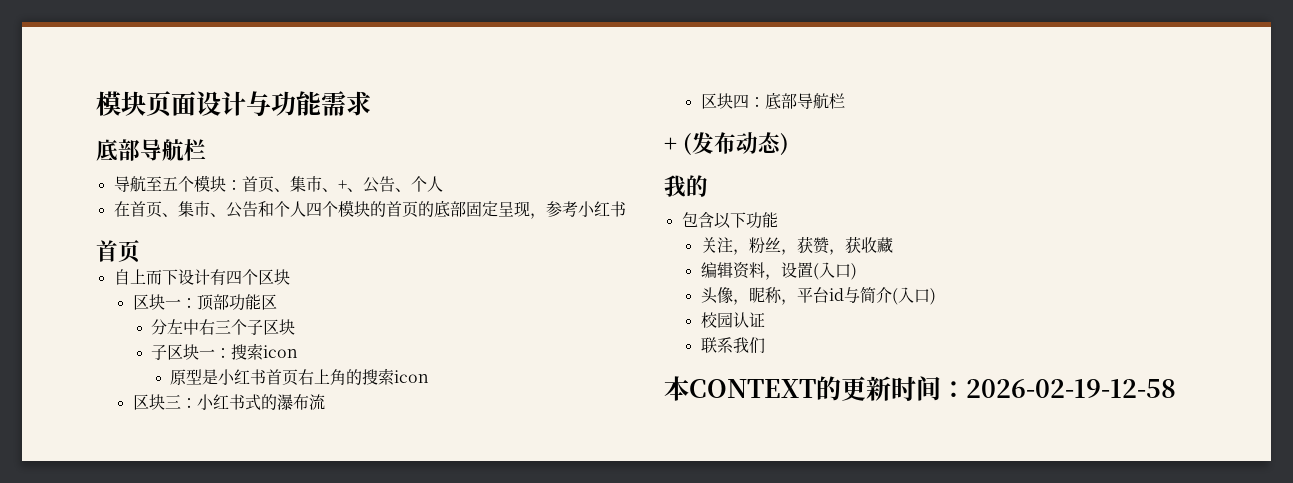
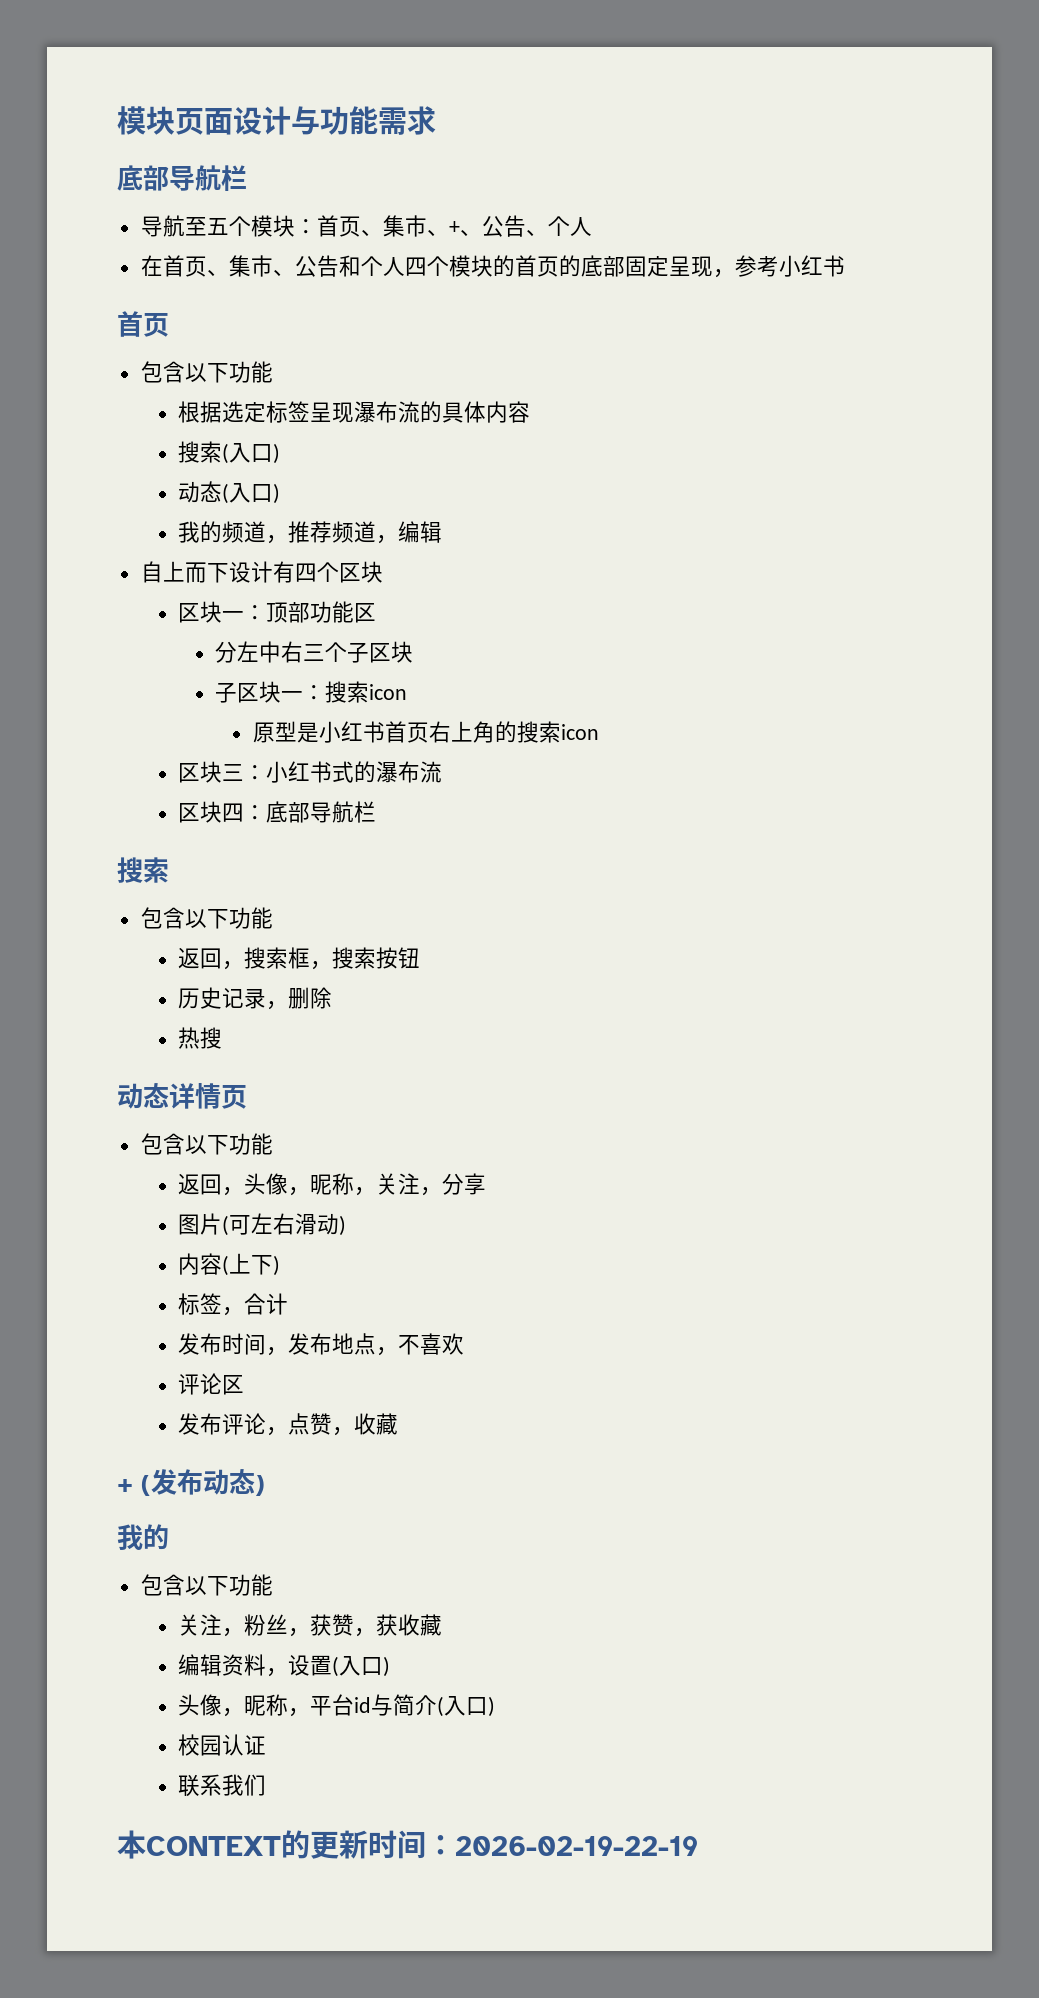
(140, 251) none -> [140,361,273,383] [177,401,530,423] [177,441,280,464] [177,481,280,504] [177,521,442,544] // 包含以下功能 // 根据选定标签呈现瀑布流的具体内容 // 搜索(入口) // 动态(入口) // 我的频道，推荐频道，编辑
(845, 101) none -> [117,857,169,883] [140,907,273,929] [177,947,420,970] [177,987,332,1010] [177,1027,222,1049] [117,1083,247,1109] [140,1133,273,1155] [177,1173,486,1196] [177,1213,346,1236] [177,1253,280,1276] [177,1293,288,1316] [177,1333,464,1356] [177,1373,244,1395] [177,1413,398,1436] // 搜索 // 包含以下功能 // 返回，搜索框，搜索按钮 // 历史记录，删除 // 热搜 // 动态详情页 // 包含以下功能 // 返回，头像，昵称，关注，分享 // 图片(可左右滑动) // 内容(上下) // 标签，合计 // 发布时间，发布地点，不喜欢 // 评论区 // 发布评论，点赞，收藏
[966,379,1176,398] 2026-02-19-12-58 -> [455,1836,698,1856] 2026-02-19-22-19

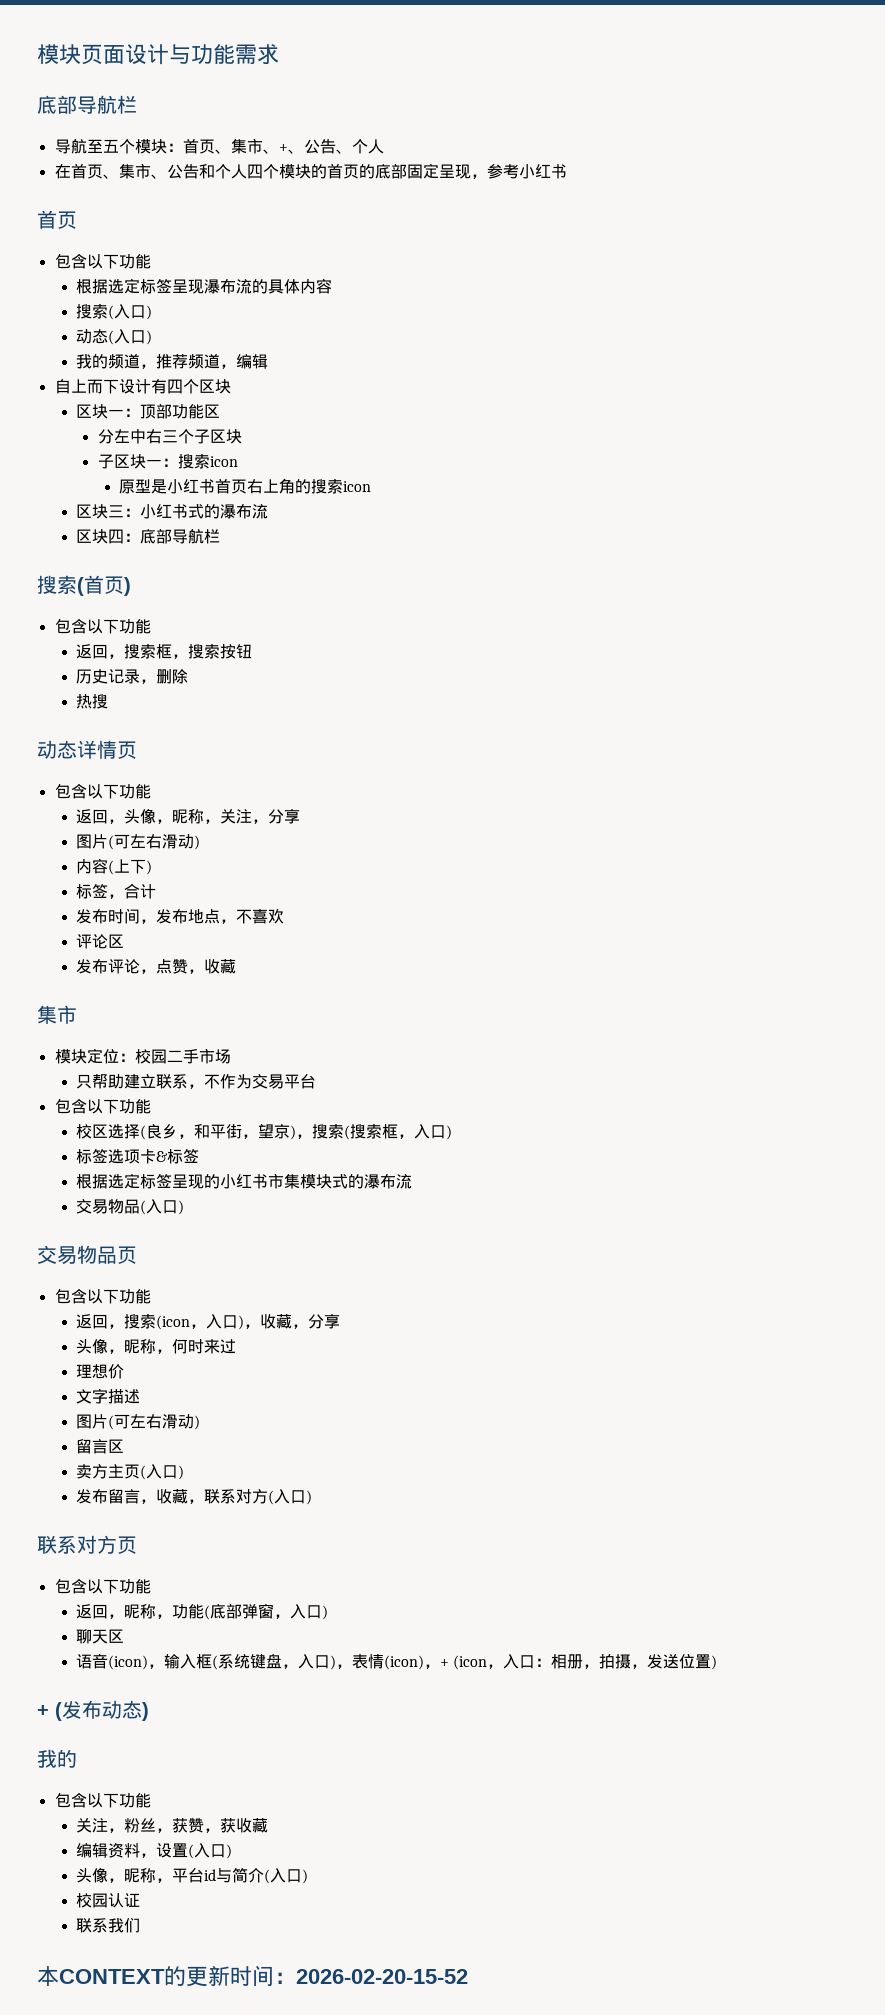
(169, 870) none -> [77,575,131,596] (首页)
(398, 1424) none -> [37,1005,77,1024] [54,1048,231,1064] [76,1074,317,1089] [54,1098,151,1114] [76,1123,453,1140] [76,1148,200,1164] [76,1173,413,1189] [76,1199,185,1215] [37,1245,137,1265] [54,1288,151,1304] [76,1314,341,1330] [76,1339,237,1354] [76,1364,125,1379] [76,1388,141,1404] [76,1414,201,1430] [76,1439,125,1454] [76,1464,185,1480] [76,1488,313,1505] [37,1535,137,1554] [54,1578,151,1594] [76,1603,329,1620] [76,1629,125,1644] [76,1653,718,1670] // 集市 // 模块定位：校园二手市场 // 只帮助建立联系，不作为交易平台 // 包含以下功能 // 校区选择(良乡，和平街，望京)，搜索(搜索框，入口) // 标签选项卡&标签 // 根据选定标签呈现的小红书市集模块式的瀑布流 // 交易物品(入口) // 交易物品页 // 包含以下功能 // 返回，搜索(icon，入口)，收藏，分享 // 头像，昵称，何时来过 // 理想价 // 文字描述 // 图片(可左右滑动) // 留言区 // 卖方主页(入口) // 发布留言，收藏，联系对方(入口) // 联系对方页 // 包含以下功能 // 返回，昵称，功能(底部弹窗，入口) // 聊天区 // 语音(icon)，输入框(系统键盘，入口)，表情(icon)，+ (icon，入口：相册，拍摄，发送位置)
[455,1836,698,1856] 2026-02-19-22-19 -> [296,1969,468,1984] 2026-02-20-15-52

